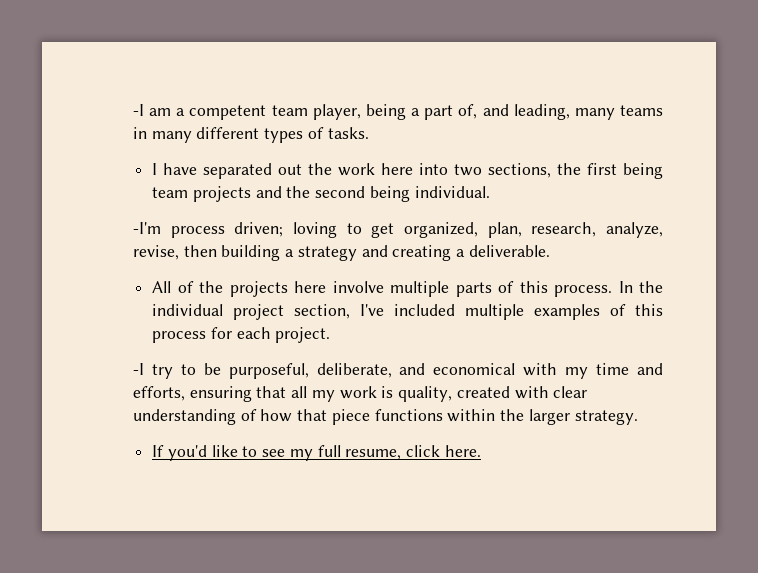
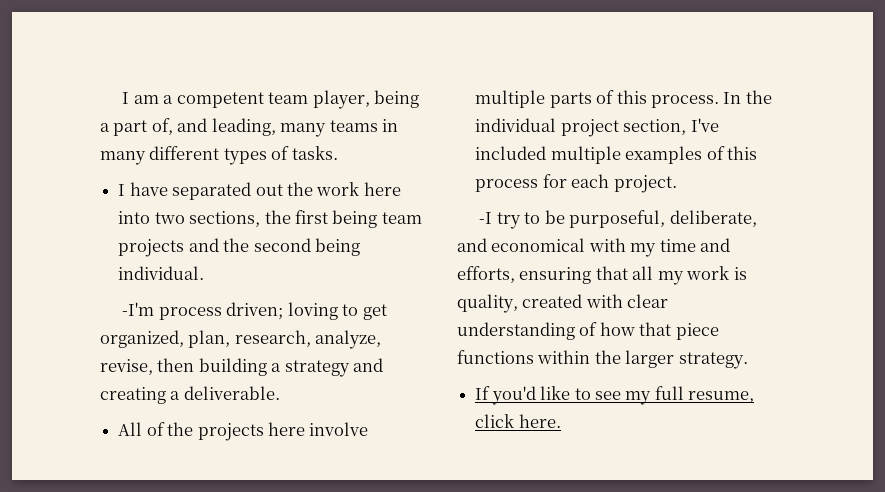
[133,104,144,116] -I -> [122,92,130,104] I

